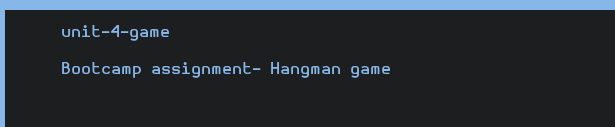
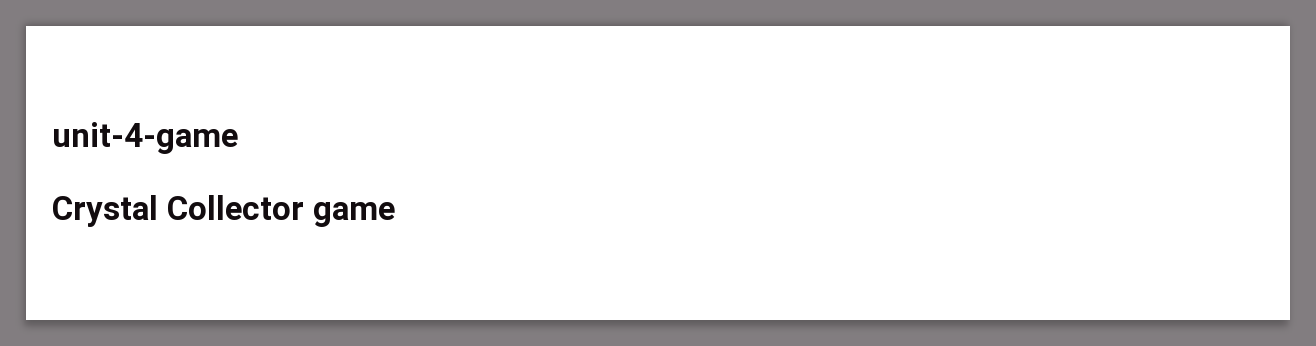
[61,62,341,78] Bootcamp assignment- Hangman -> [52,195,304,227] Crystal Collector

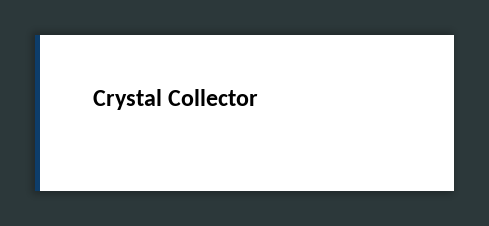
[52,122,238,154] unit-4-game // -> (93, 99) none
[312,202,395,227] game -> (259, 97) none

